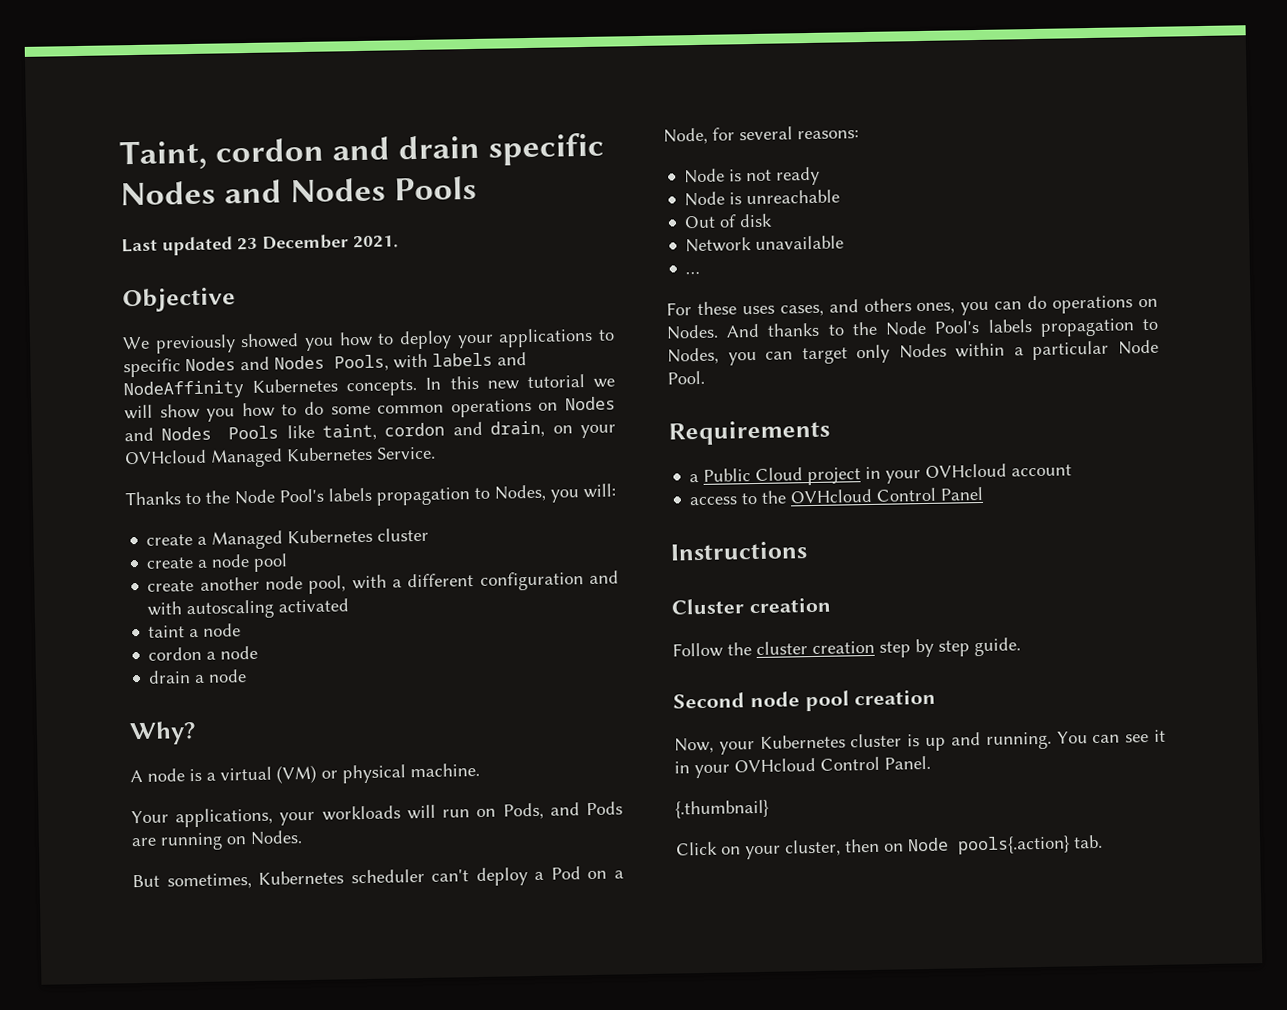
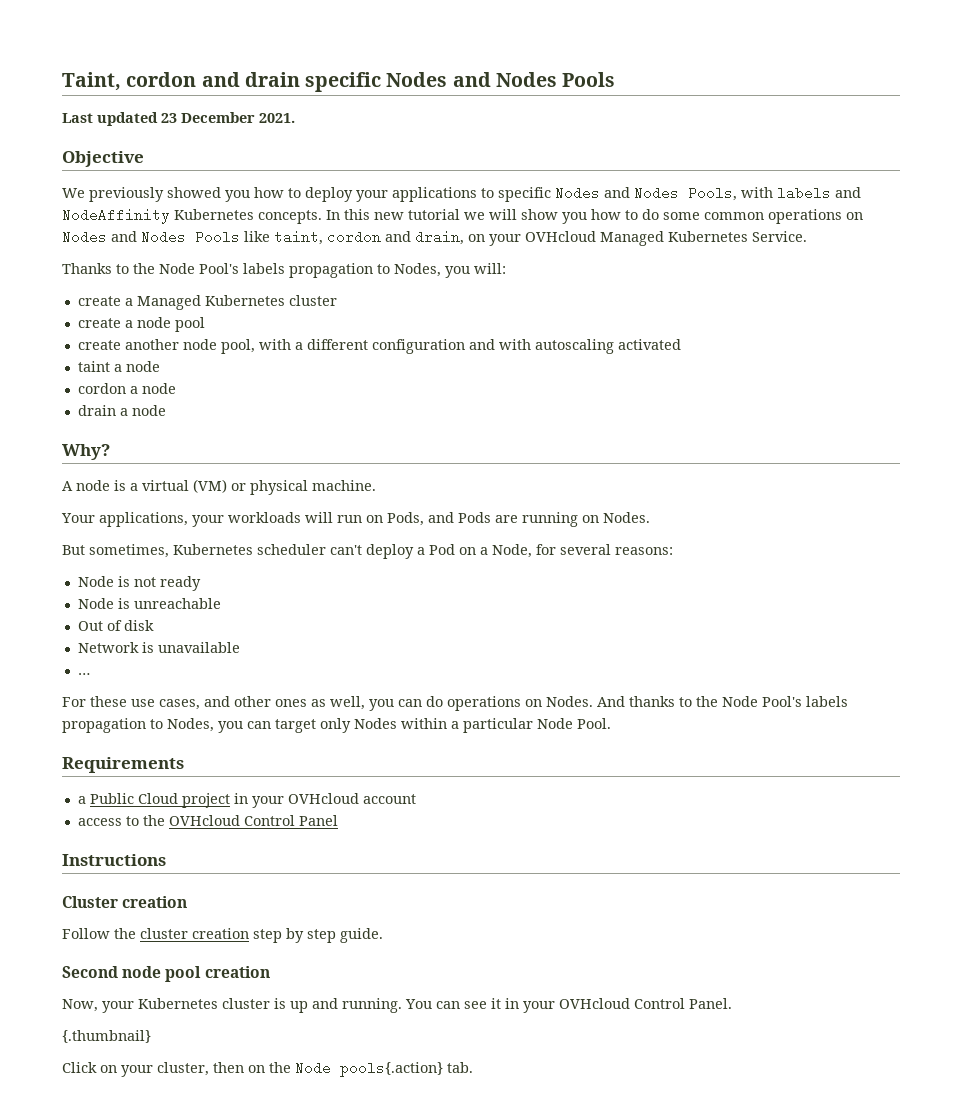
(753, 245) none -> [141,642,154,653] is
[741,305,775,315] uses -> [131,699,155,707] use
[863,298,956,315] others ones, -> [234,696,365,710] other ones as well,
(904, 847) none -> [269,1062,291,1073] the

